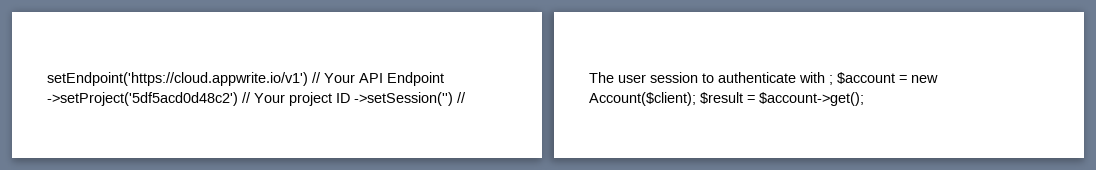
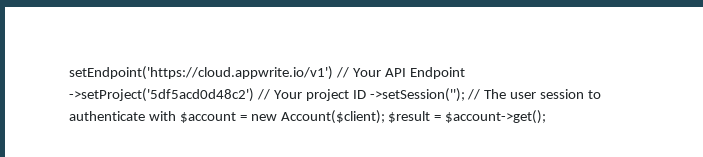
[354,92,453,106] ->setSession('') -> [369,88,465,102] ->setSession('');
[829,75,833,85] ; -> (176, 116) none

